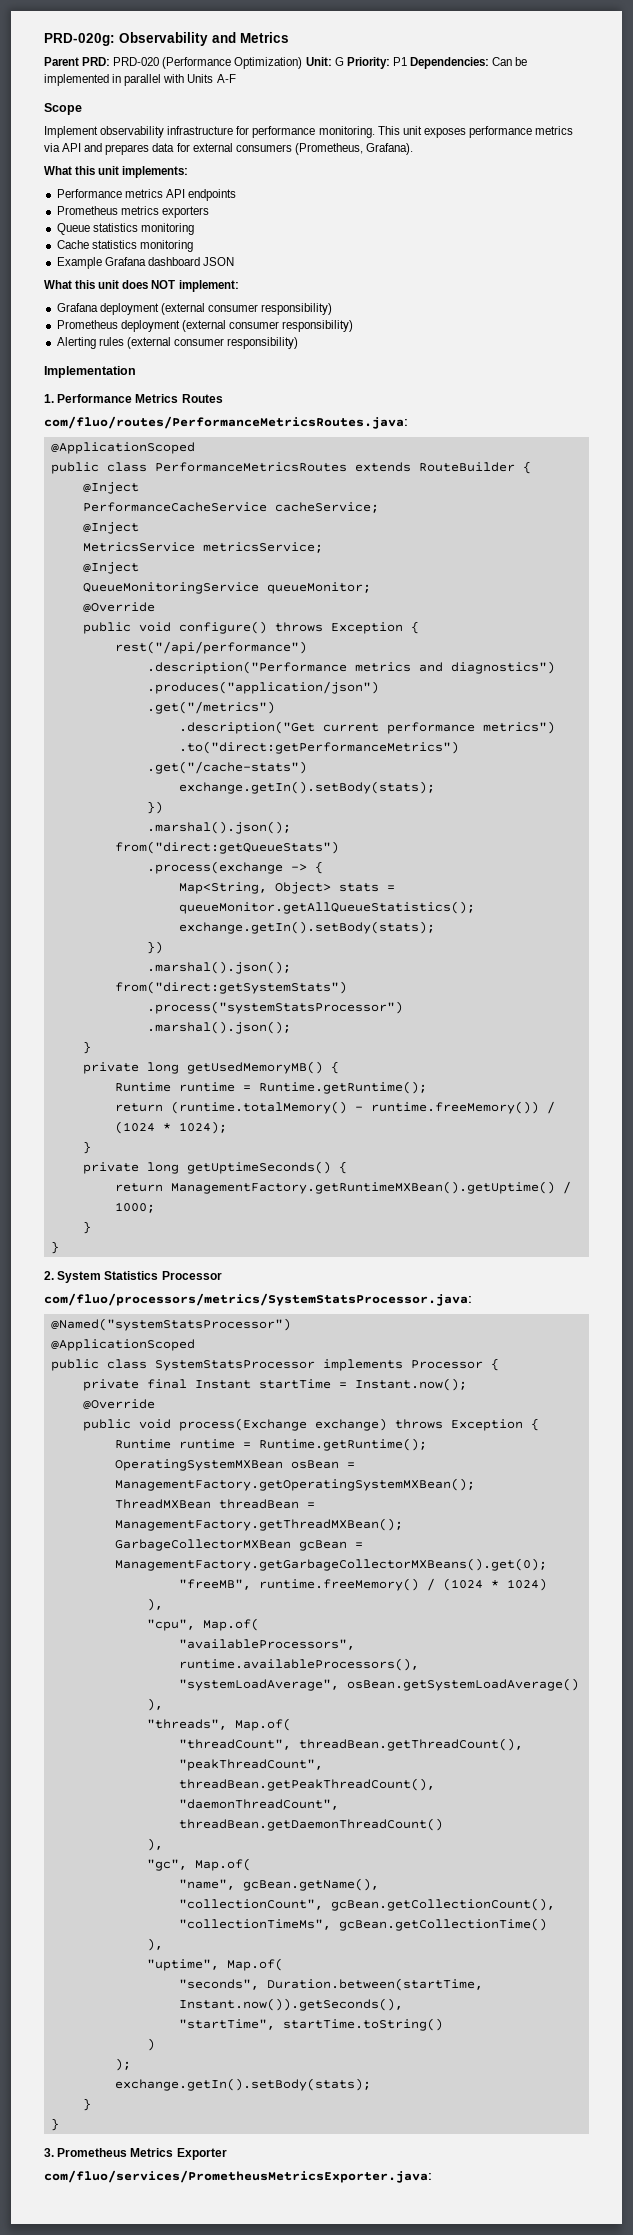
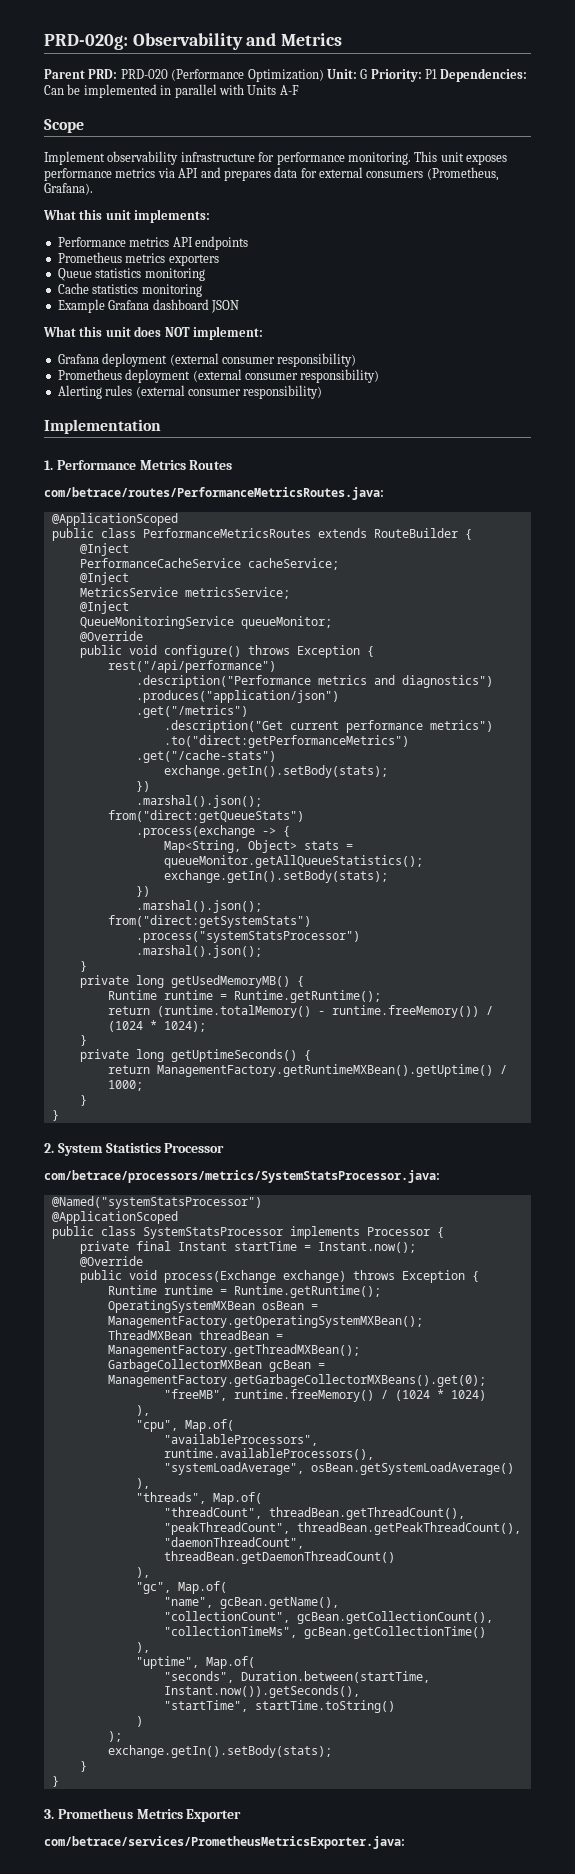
[44,416,408,429] com/fluo/routes/PerformanceMetricsRoutes.java: -> [44,487,384,500] com/betrace/routes/PerformanceMetricsRoutes.java:
[44,1293,472,1306] com/fluo/processors/metrics/SystemStatsProcessor.java: -> [44,1170,440,1183] com/betrace/processors/metrics/SystemStatsProcessor.java:
[44,2170,432,2183] com/fluo/services/PrometheusMetricsExporter.java: -> [44,1836,405,1849] com/betrace/services/PrometheusMetricsExporter.java:

